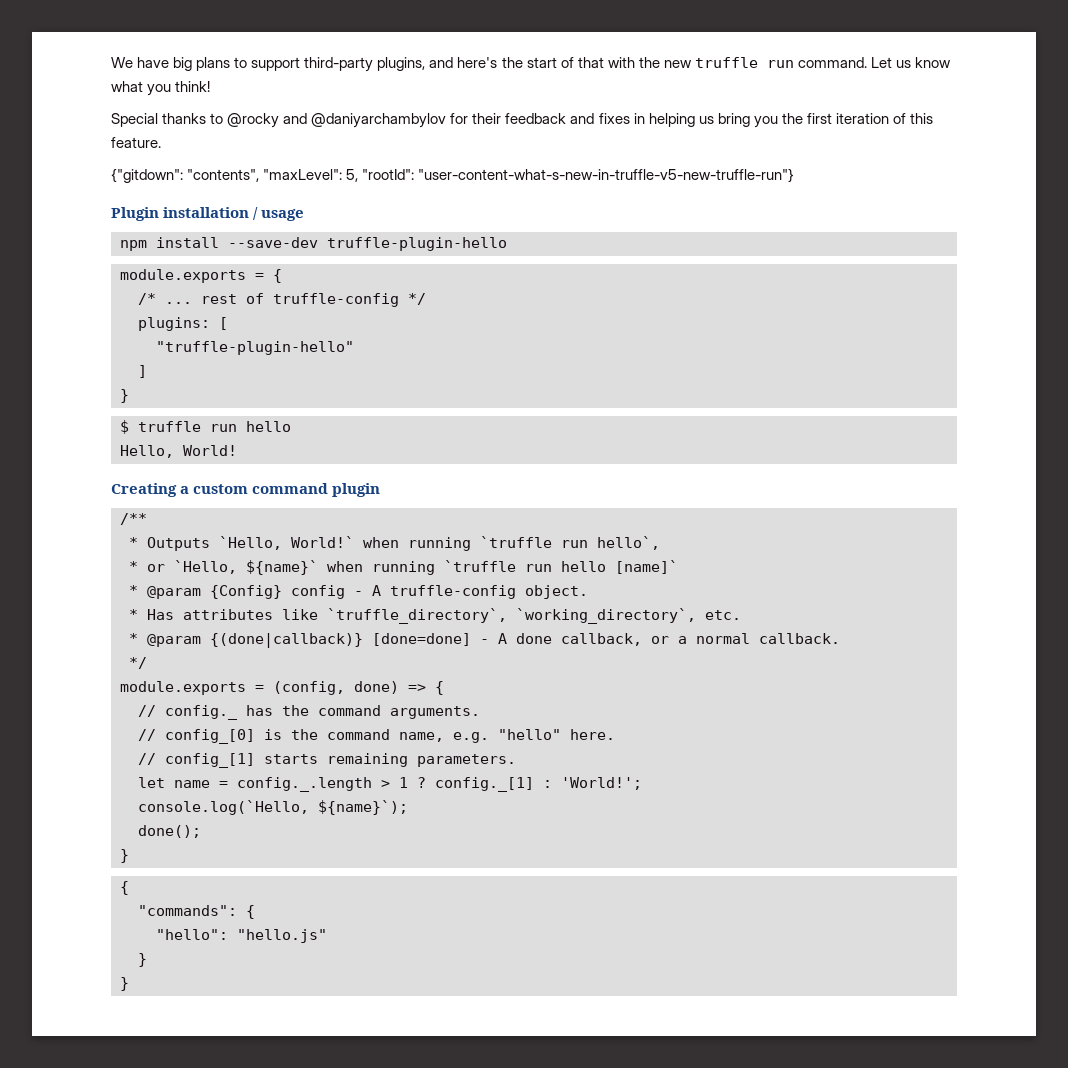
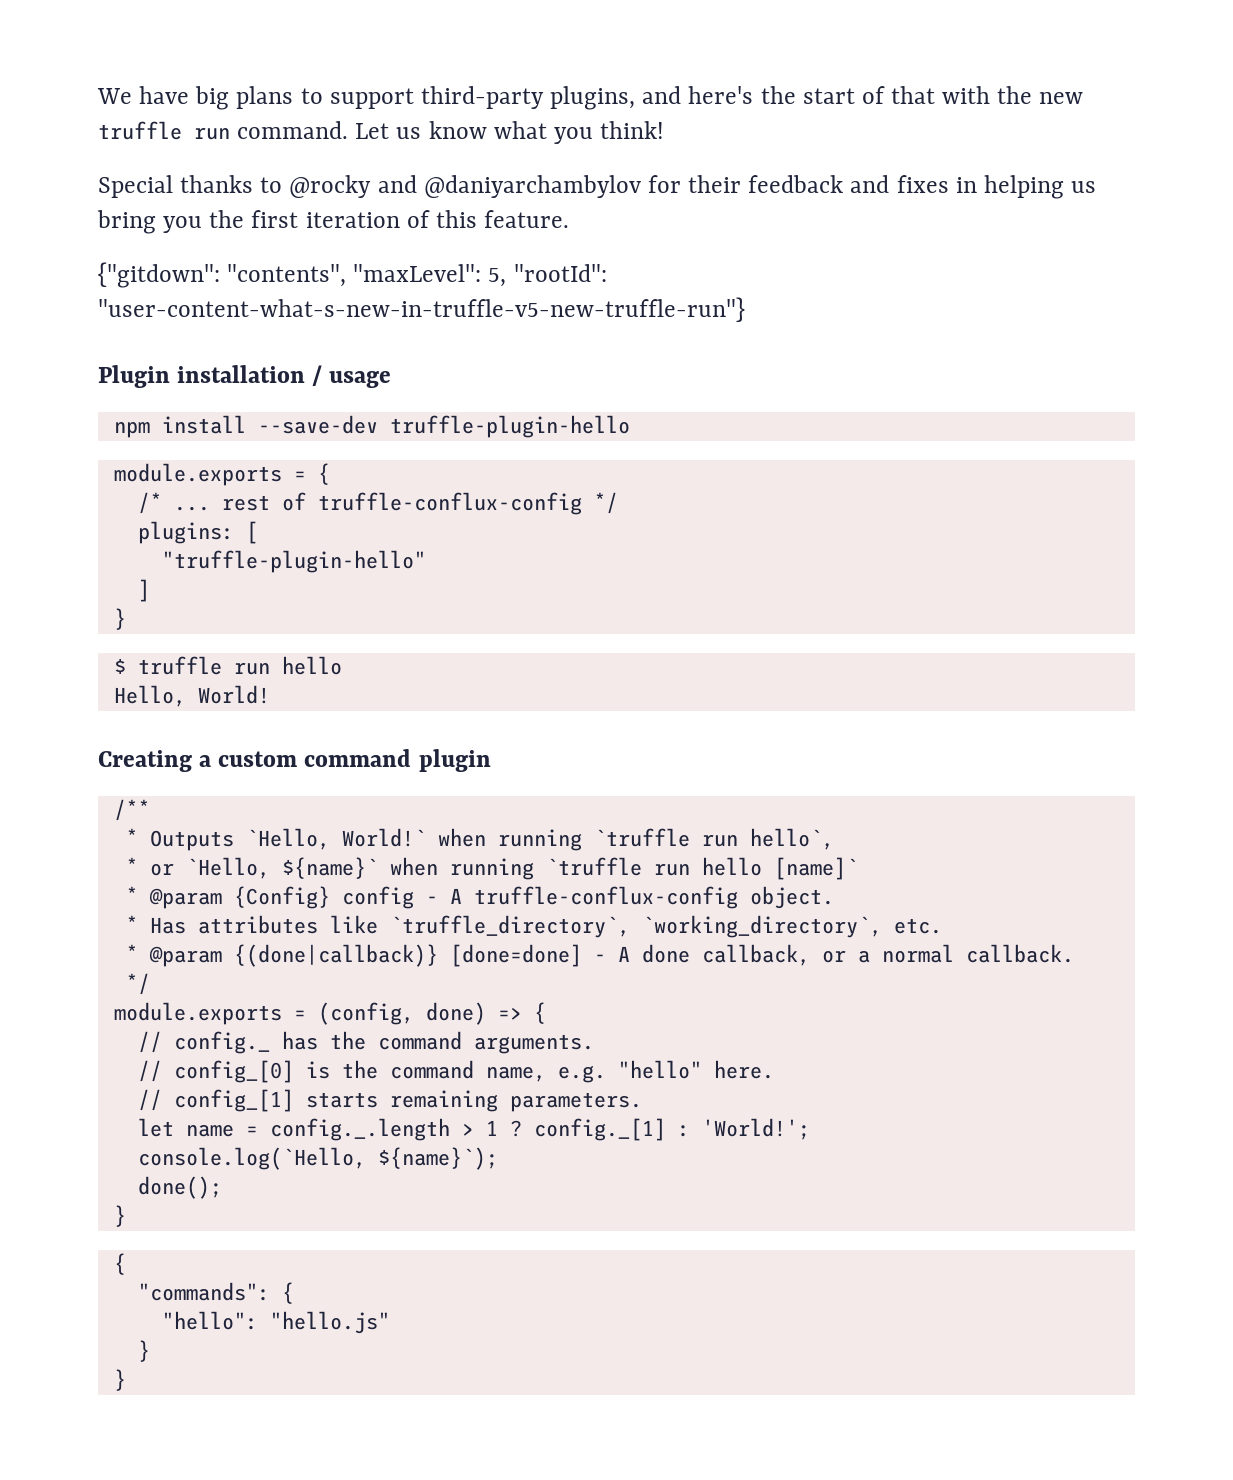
[273,293,399,307] truffle-config -> [317,492,582,515] truffle-conflux-config
[390,585,516,599] truffle-config -> [473,886,738,909] truffle-conflux-config

